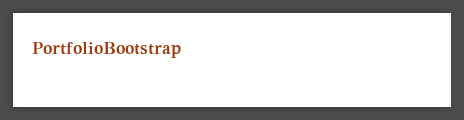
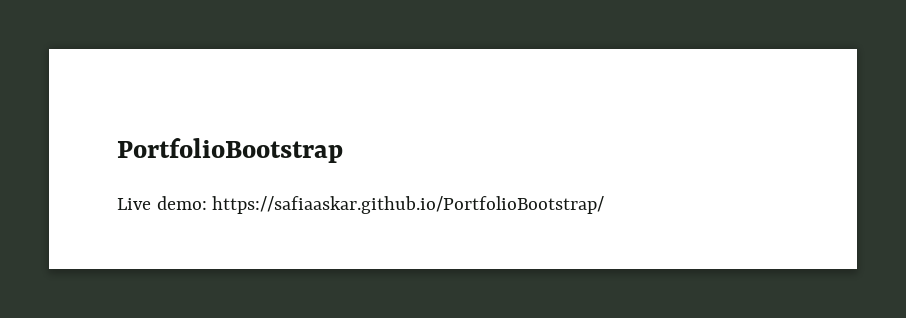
(181, 50) none -> [117,196,605,214] // Live demo: https://safiaaskar.github.io/PortfolioBootstrap/

